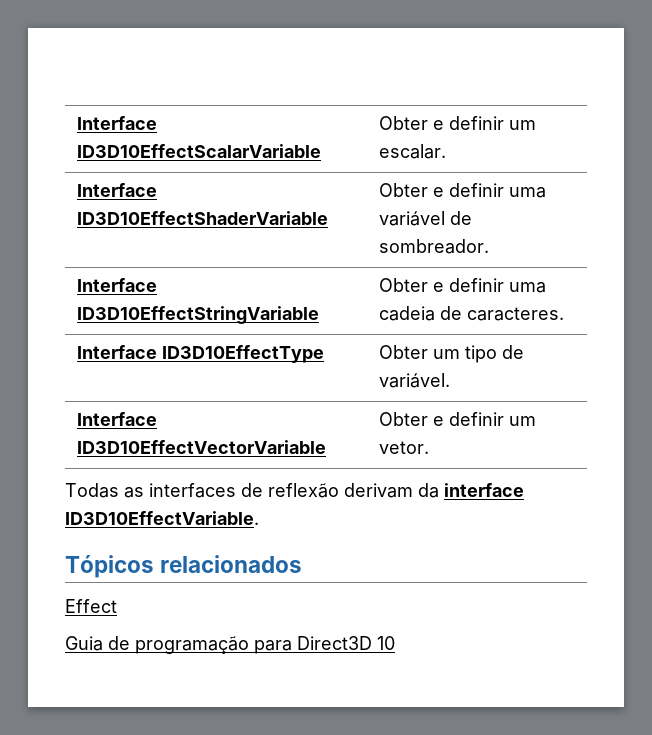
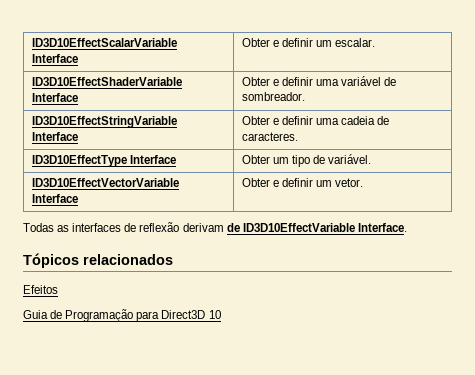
[77,116,158,130] [77,144,322,158] Interface ID3D10EffectScalarVariable -> [31,38,177,47] [31,54,78,63] ID3D10EffectScalarVariable Interface
[77,183,158,197] [77,211,329,225] Interface ID3D10EffectShaderVariable -> [31,77,182,86] [31,93,78,102] ID3D10EffectShaderVariable Interface
[77,278,158,292] [77,306,320,324] Interface ID3D10EffectStringVariable -> [31,116,177,128] [31,132,78,141] ID3D10EffectStringVariable Interface
[77,345,325,363] Interface ID3D10EffectType -> [31,155,176,167] ID3D10EffectType Interface
[77,412,158,426] [77,440,327,454] Interface ID3D10EffectVectorVariable -> [31,178,179,187] [31,194,78,203] ID3D10EffectVectorVariable Interface
[418,483,524,498] [65,511,259,525] da interface ID3D10EffectVariable. -> [226,223,407,232] de ID3D10EffectVariable Interface.
[65,599,117,613] Effect -> [23,285,58,294] Efeitos
[135,636,249,654] programação -> [65,309,134,322] Programação

